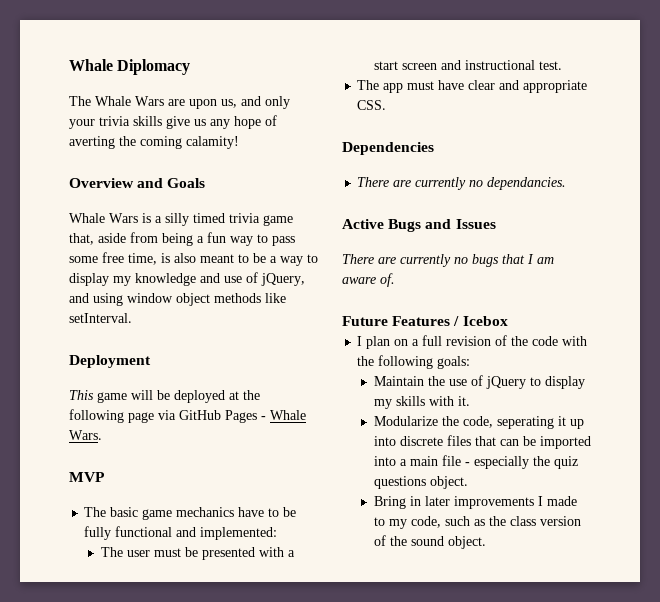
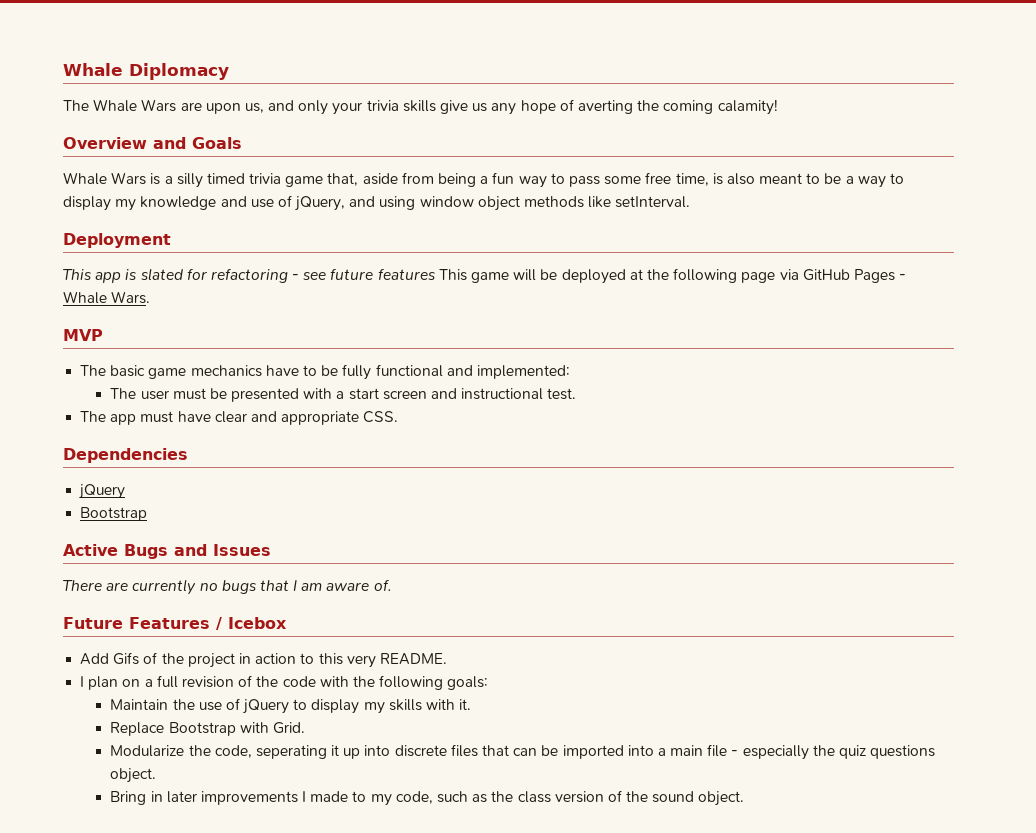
(94, 395) none -> [95,268,467,283] app is slated for refactoring - see future features This
[357,177,567,190] There are currently no dependancies. -> [79,484,126,499] [80,507,148,521] jQuery // Bootstrap
(508, 321) none -> [80,652,447,668] // Add Gifs of the project in action to this very README.
(470, 401) none -> [110,722,305,736] // Replace Bootstrap with Grid.

